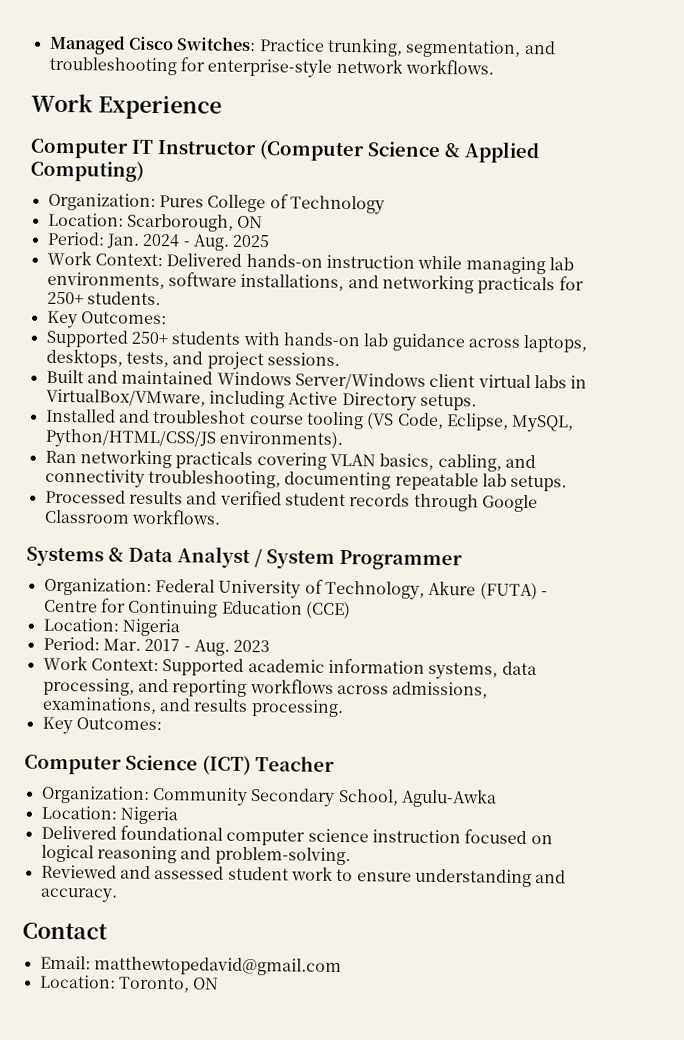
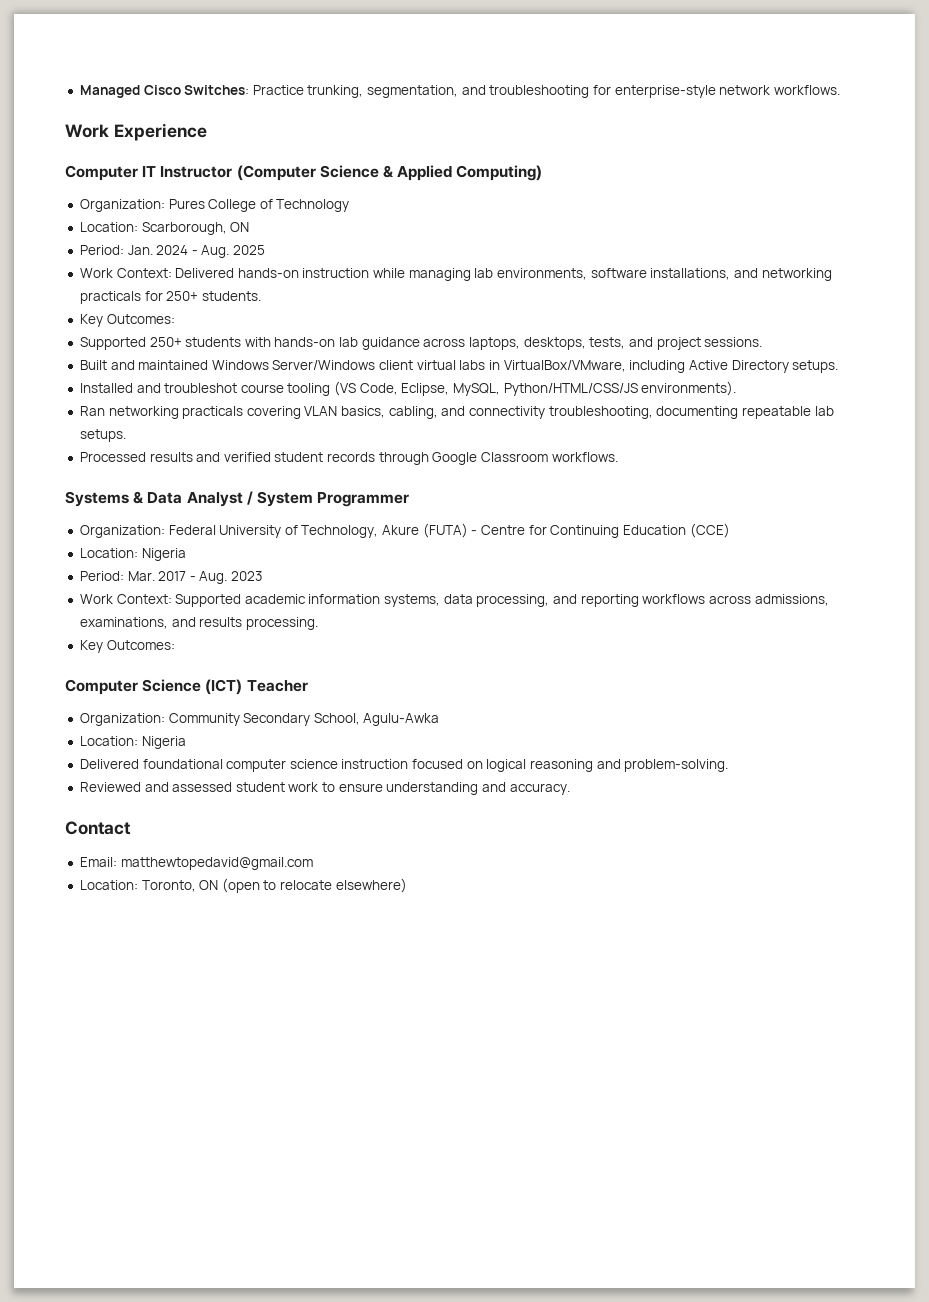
(220, 983) none -> [221,878,407,893] (open to relocate elsewhere)

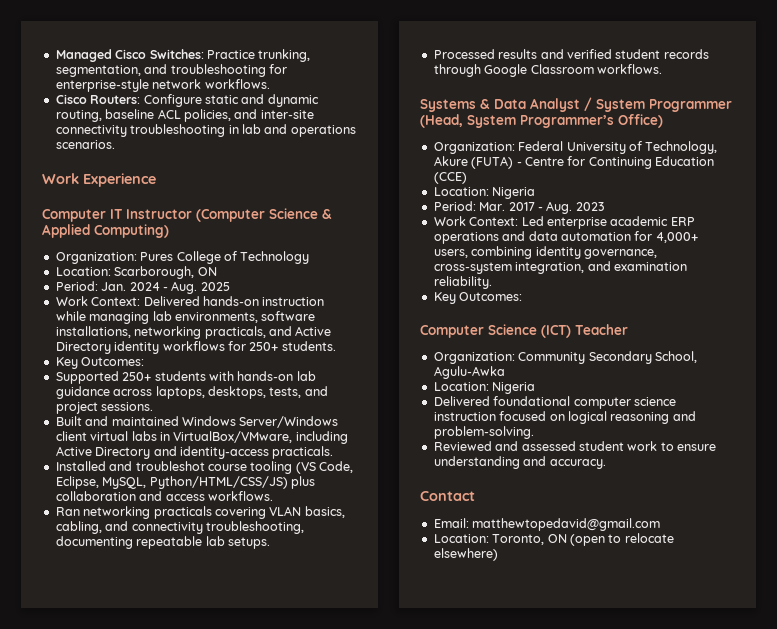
(840, 90) none -> [55,94,319,107] [55,109,314,122] [55,124,356,137] [55,140,115,149] // Cisco Routers: Configure static and dynamic routing, baseline ACL policies, and inter-site connectivity troubleshooting in lab and operations scenarios.
[733,268,832,281] [79,291,141,304] and networking practicals -> [134,326,332,339] [55,341,225,354] networking practicals, and Active Directory identity workflows
[792,360,839,373] setups. -> [153,446,334,459] and identity-access practicals.
[503,381,737,396] Python/HTML/CSS/JS environments). -> [149,476,315,489] [55,491,273,501] Python/HTML/CSS/JS) plus collaboration and access workflows.
(410, 499) none -> [420,114,663,128] (Head, System Programmer’s Office)
[175,594,829,607] [79,617,318,630] Supported academic information systems, data processing, and reporting workflows across admissions, examinations, and results processing. -> [521,216,695,229] [433,231,698,244] [433,246,657,259] [433,261,687,274] [433,276,492,289] Led enterprise academic ERP operations and data automation for 4,000+ users, combining identity governance, cross-system integration, and examination reliability.

